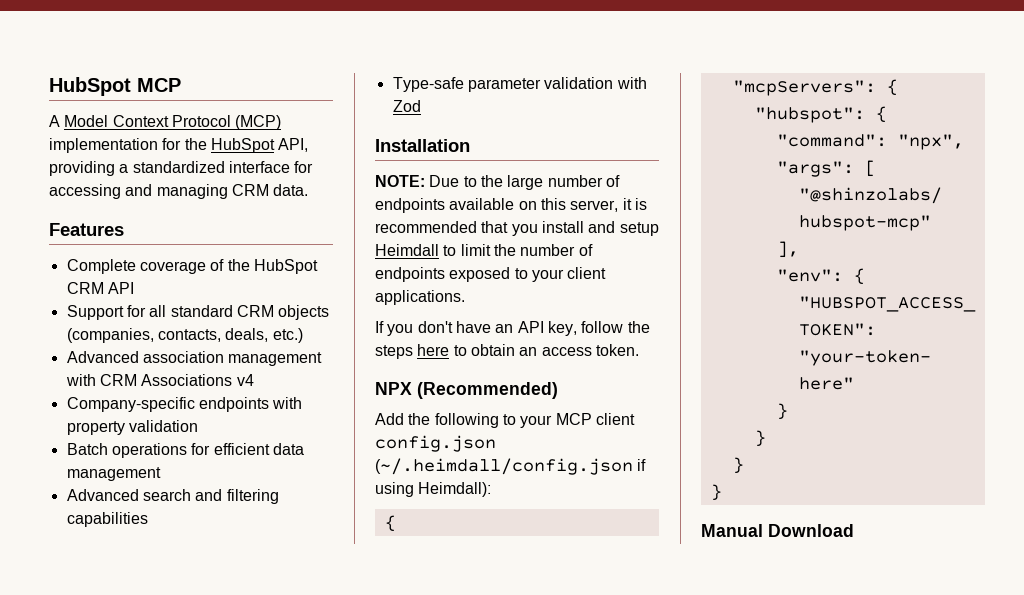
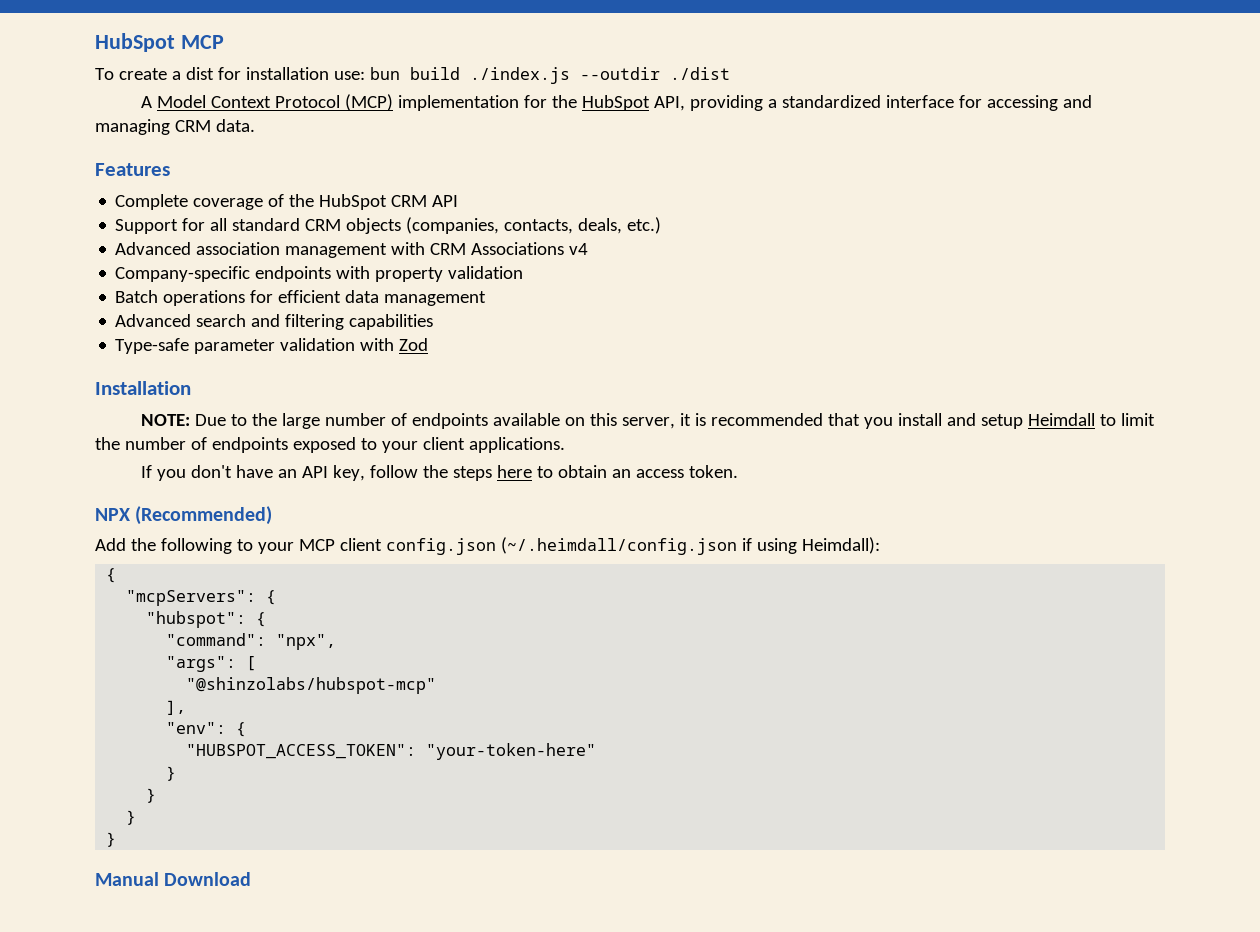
(181, 85) none -> [95,67,730,84] // To create a dist for installation use: bun build ./index.js --outdir ./dist

